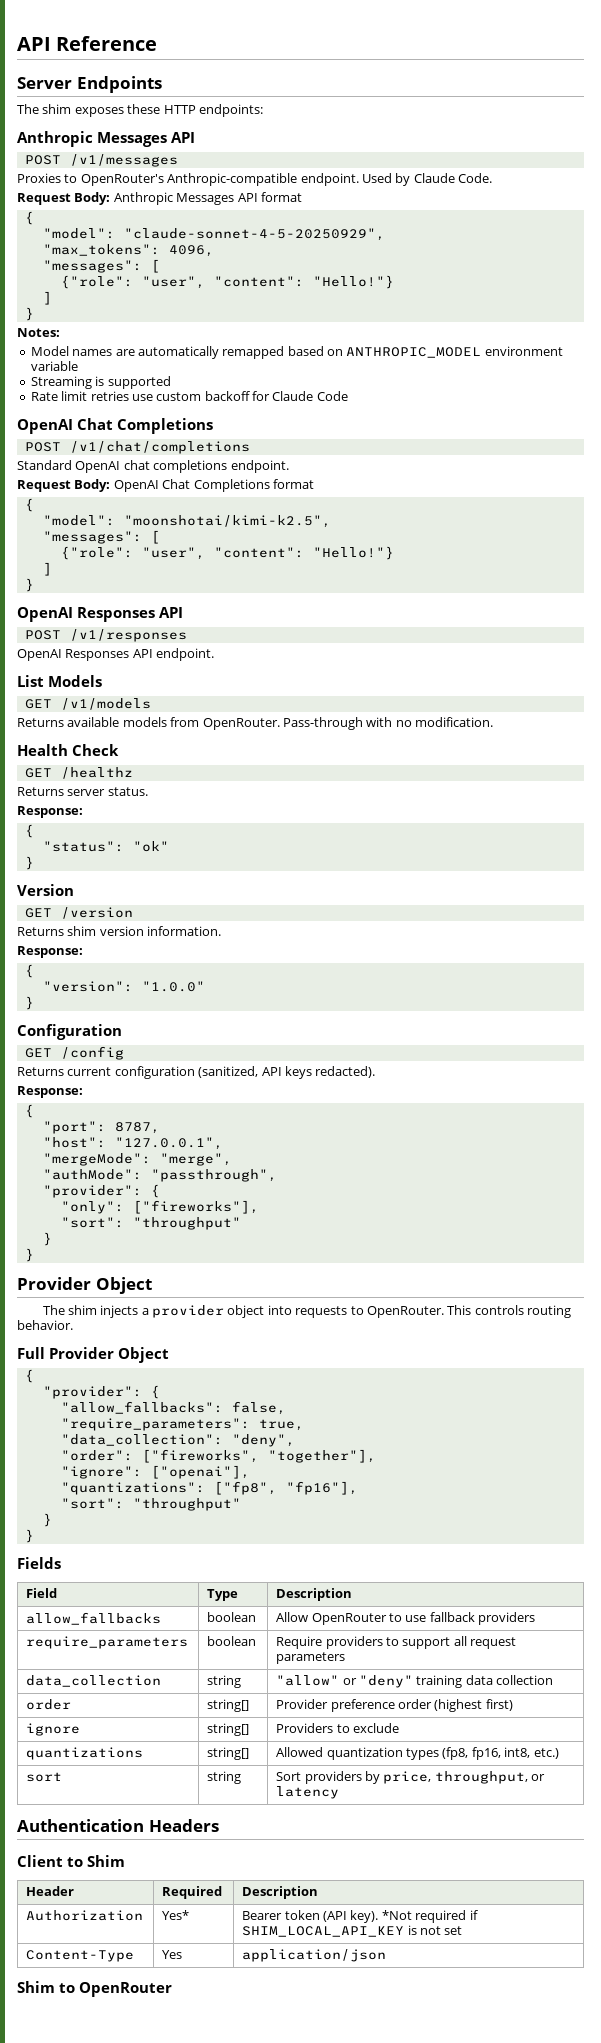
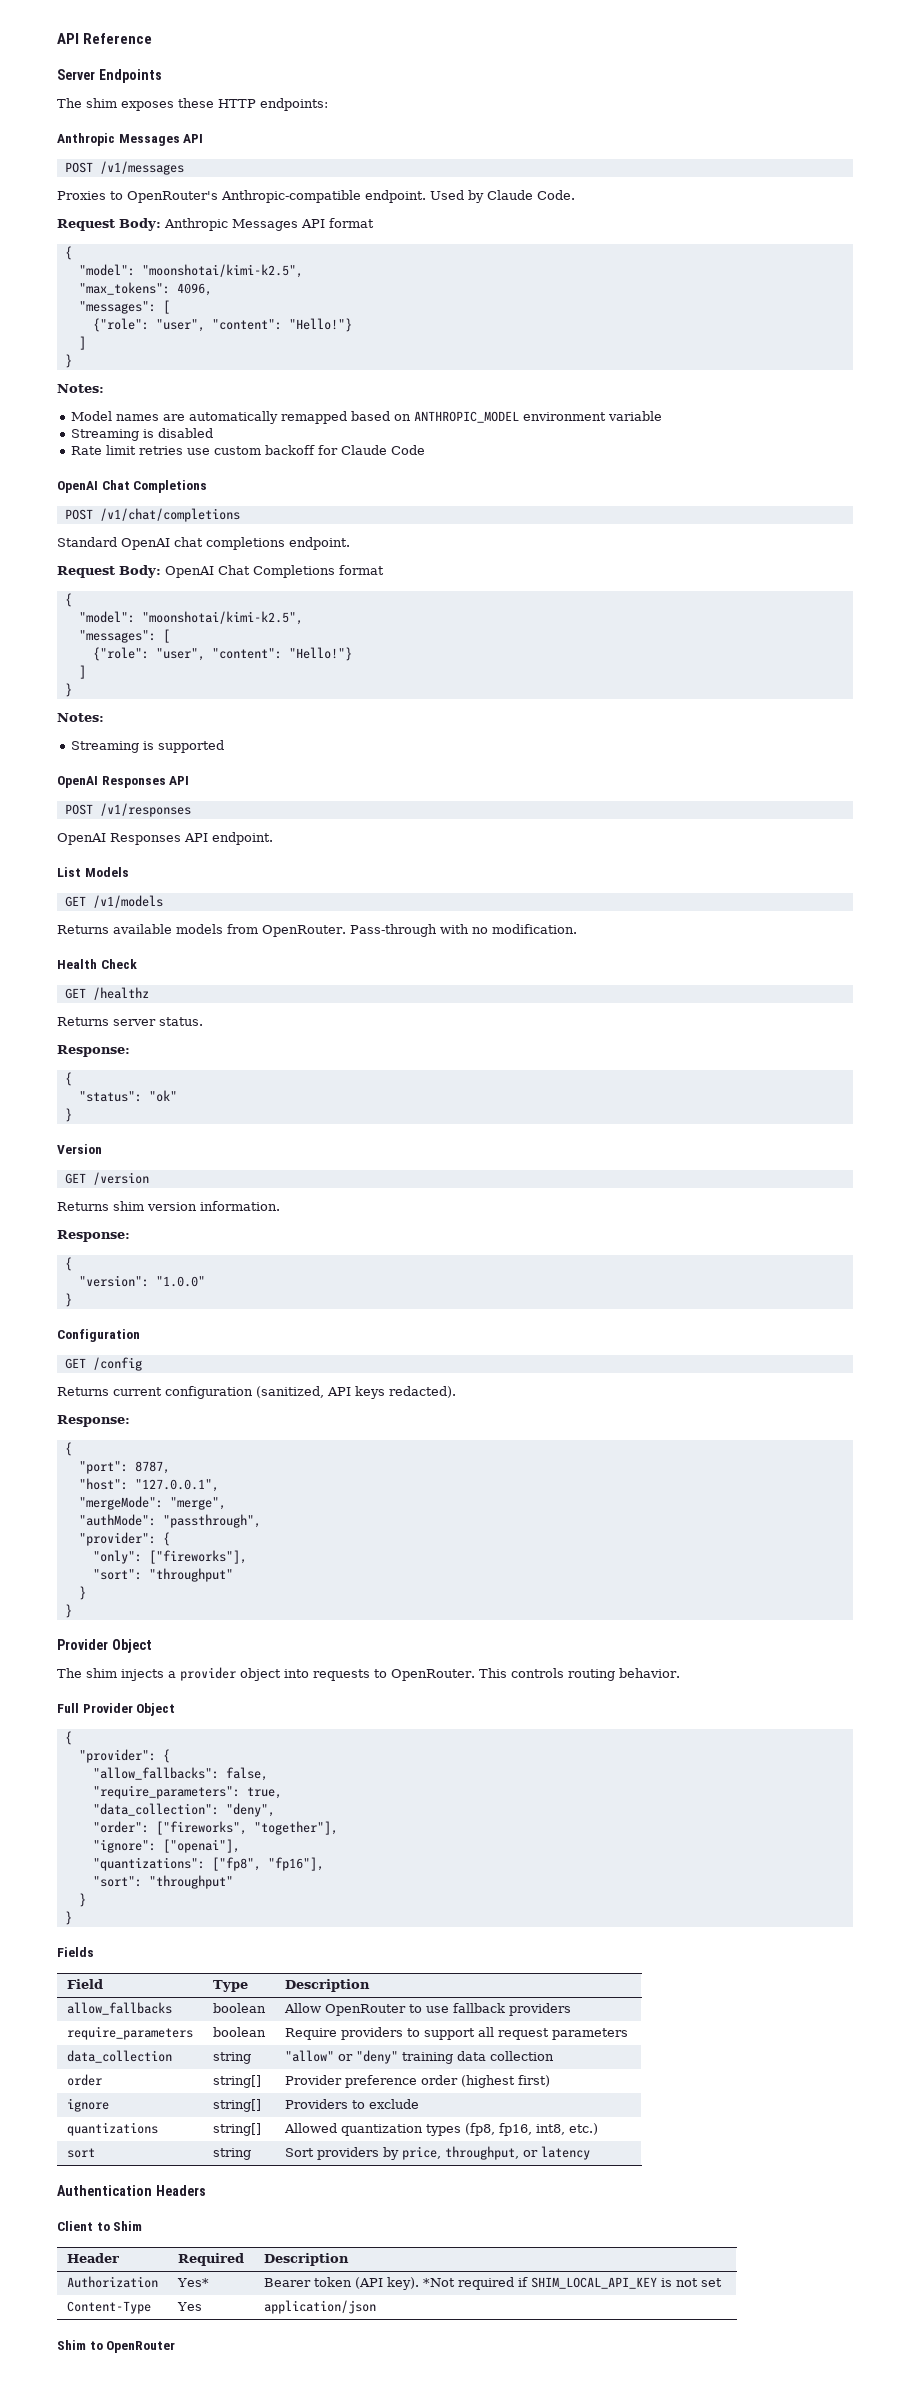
[123,228,385,241] "claude-sonnet-4-5-20250929", -> [141,264,303,278] "moonshotai/kimi-k2.5",
[107,376,171,389] supported -> [157,428,213,438] disabled
(34, 585) none -> [57,713,104,722] [70,740,224,753] // Notes: // Streaming is supported

